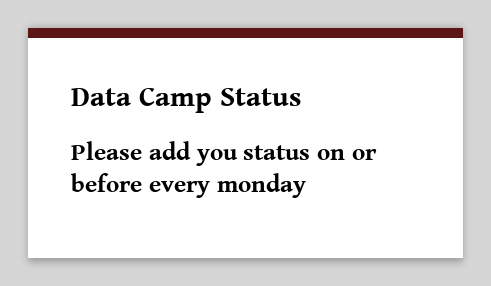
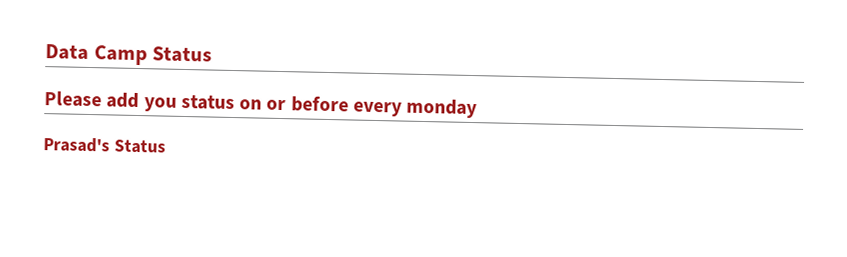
(306, 185) none -> [43,137,166,154] // Prasad's Status

